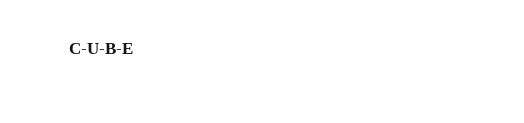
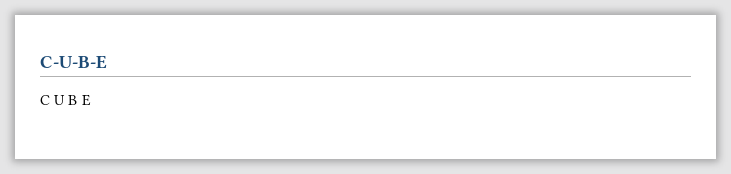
(133, 48) none -> [40,94,91,106] // C U B E

